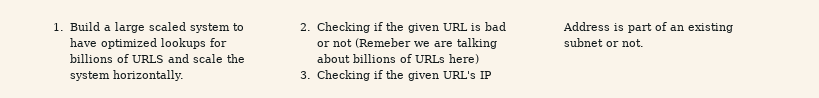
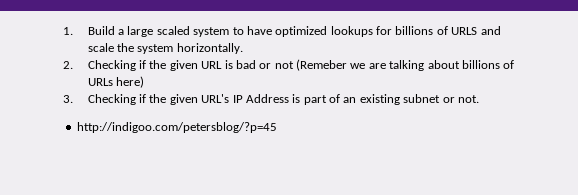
(644, 43) none -> [76,122,277,133] // http://indigoo.com/petersblog/?p=45

